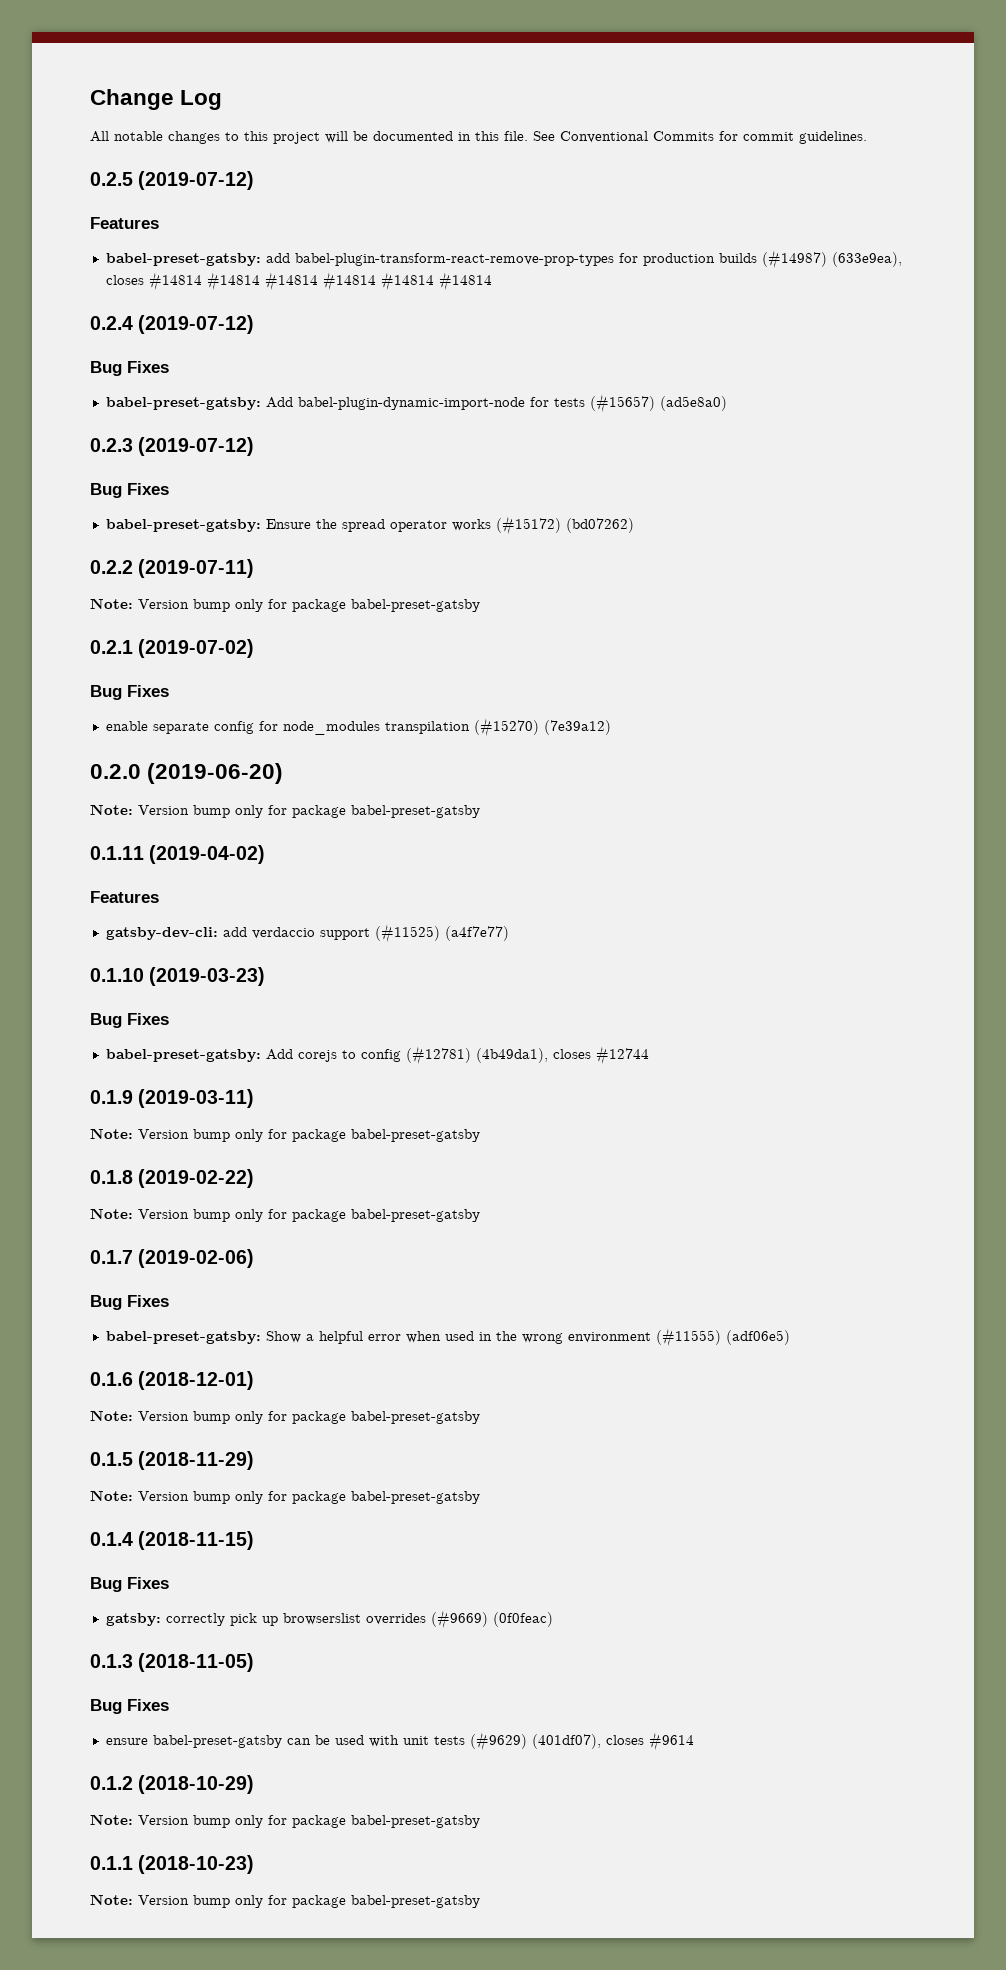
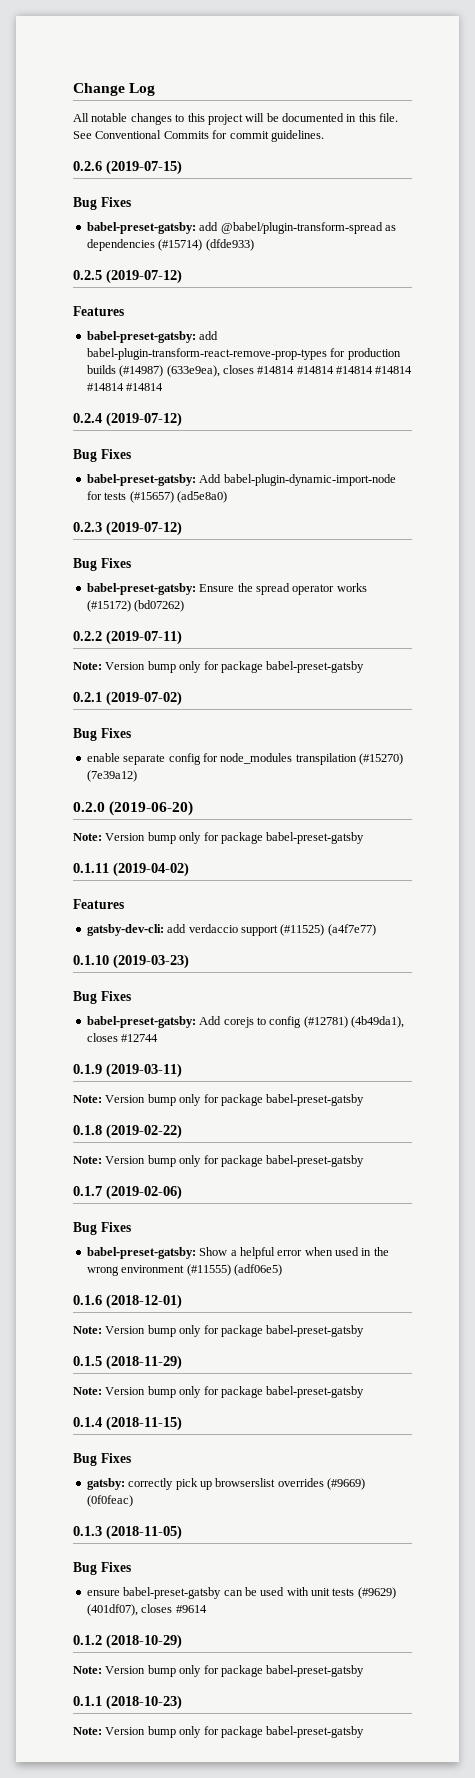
(867, 137) none -> [73,160,182,175] [73,197,131,210] [86,222,396,234] [86,239,254,251] // 0.2.6 (2019-07-15) // Bug Fixes // babel-preset-gatsby: add @babel/plugin-transform-spread as dependencies (#15714) (dfde933)

